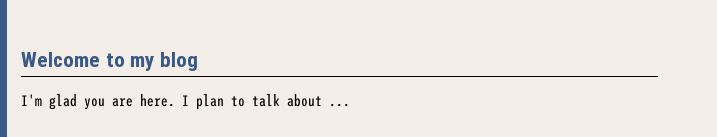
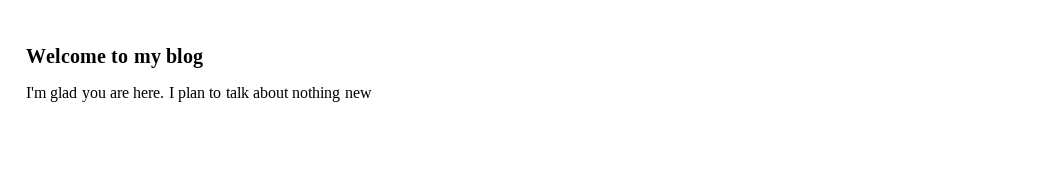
[329,103,350,107] ... -> [292,87,372,102] nothing new

